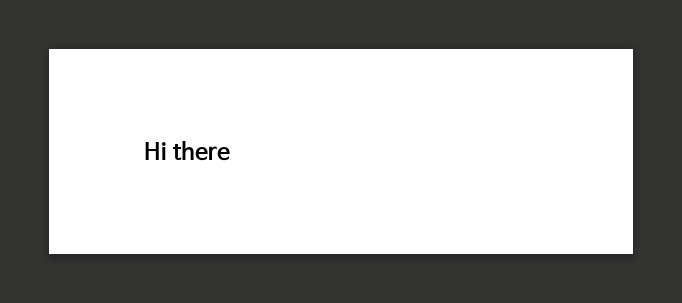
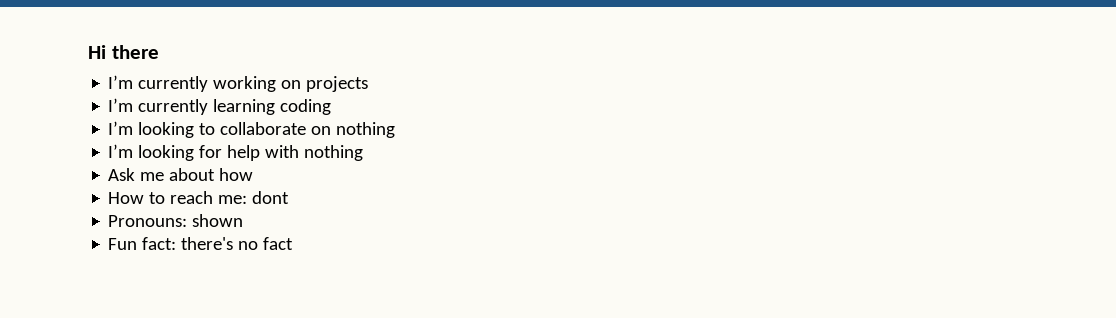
(231, 151) none -> [108,75,369,92] [108,98,332,115] [108,121,396,138] [108,144,364,161] [108,168,254,181] [108,191,290,204] [108,214,244,227] [108,237,294,250] // I’m currently working on projects // I’m currently learning coding // I’m looking to collaborate on nothing // I’m looking for help with nothing // Ask me about how // How to reach me: dont // Pronouns: shown // Fun fact: there's no fact

